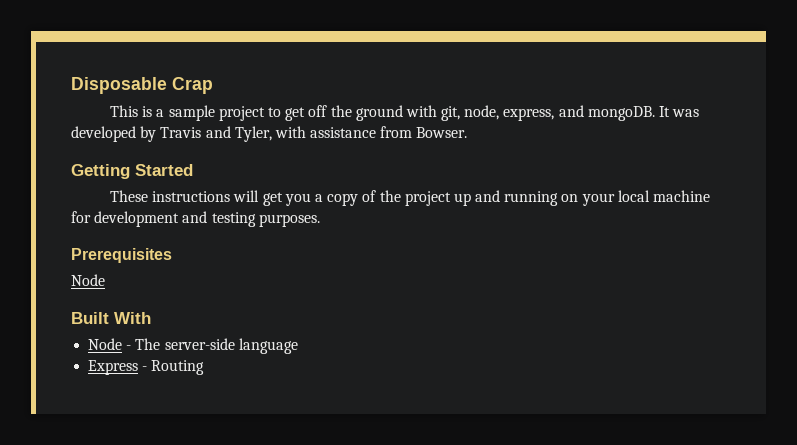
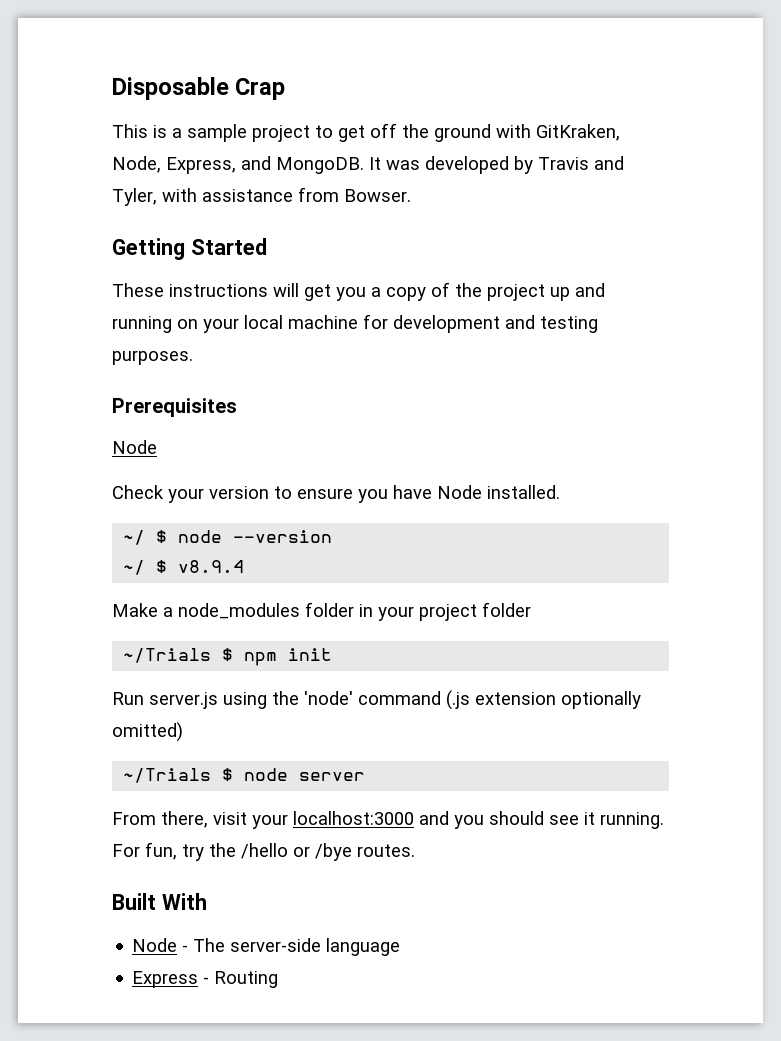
[441,105,655,121] git, node, express, and mongoDB. -> [536,124,620,141] [112,156,364,174] GitKraken, Node, Express, and MongoDB.
(105, 280) none -> [112,485,560,503] [123,530,333,545] [123,560,245,575] [112,602,531,621] [123,648,333,666] [112,690,641,710] [112,722,183,742] [123,768,366,783] [112,811,664,829] [112,842,415,861] // Check your version to ensure you have Node installed. // ~/ $ node --version // ~/ $ v8.9.4 // Make a node_modules folder in your project folder // ~/Trials $ npm init // Run server.js using the 'node' command (.js extension optionally omitted) // ~/Trials $ node server // From there, visit your localhost:3000 and you should see it running. For fun, try the /hello or /bye routes.

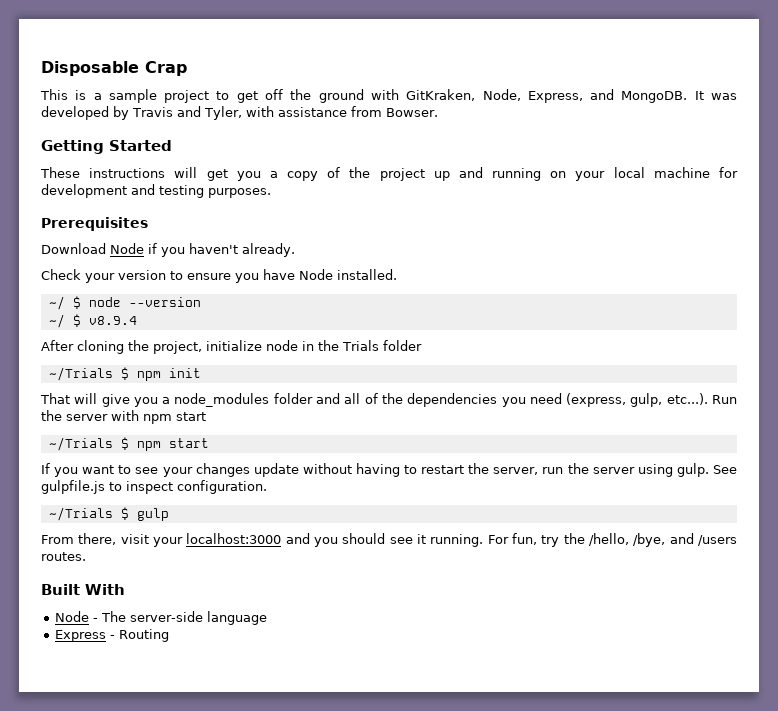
[112,440,157,454] Node -> [41,243,295,257] Download Node if you haven't already.
[112,602,477,621] Make a node_modules folder in your project -> [41,340,379,354] After cloning the project, initialize node in the Trials
[112,690,641,710] [112,722,183,742] [123,768,366,783] Run server.js using the 'node' command (.js extension optionally omitted) // ~/Trials $ node server -> [40,393,737,407] [41,410,206,424] [48,437,209,451] [41,463,737,477] [41,480,267,494] [48,507,169,521] That will give you a node_modules folder and all of the dependencies you need (express, gulp, etc...). Run the server with npm start // ~/Trials $ npm start // If you want to see your changes update without having to restart the server, run the server using gulp. See gulpfile.js to inspect configuration. // ~/Trials $ gulp
[241,843,352,861] /hello or /bye -> [589,533,738,547] /hello, /bye, and /users

